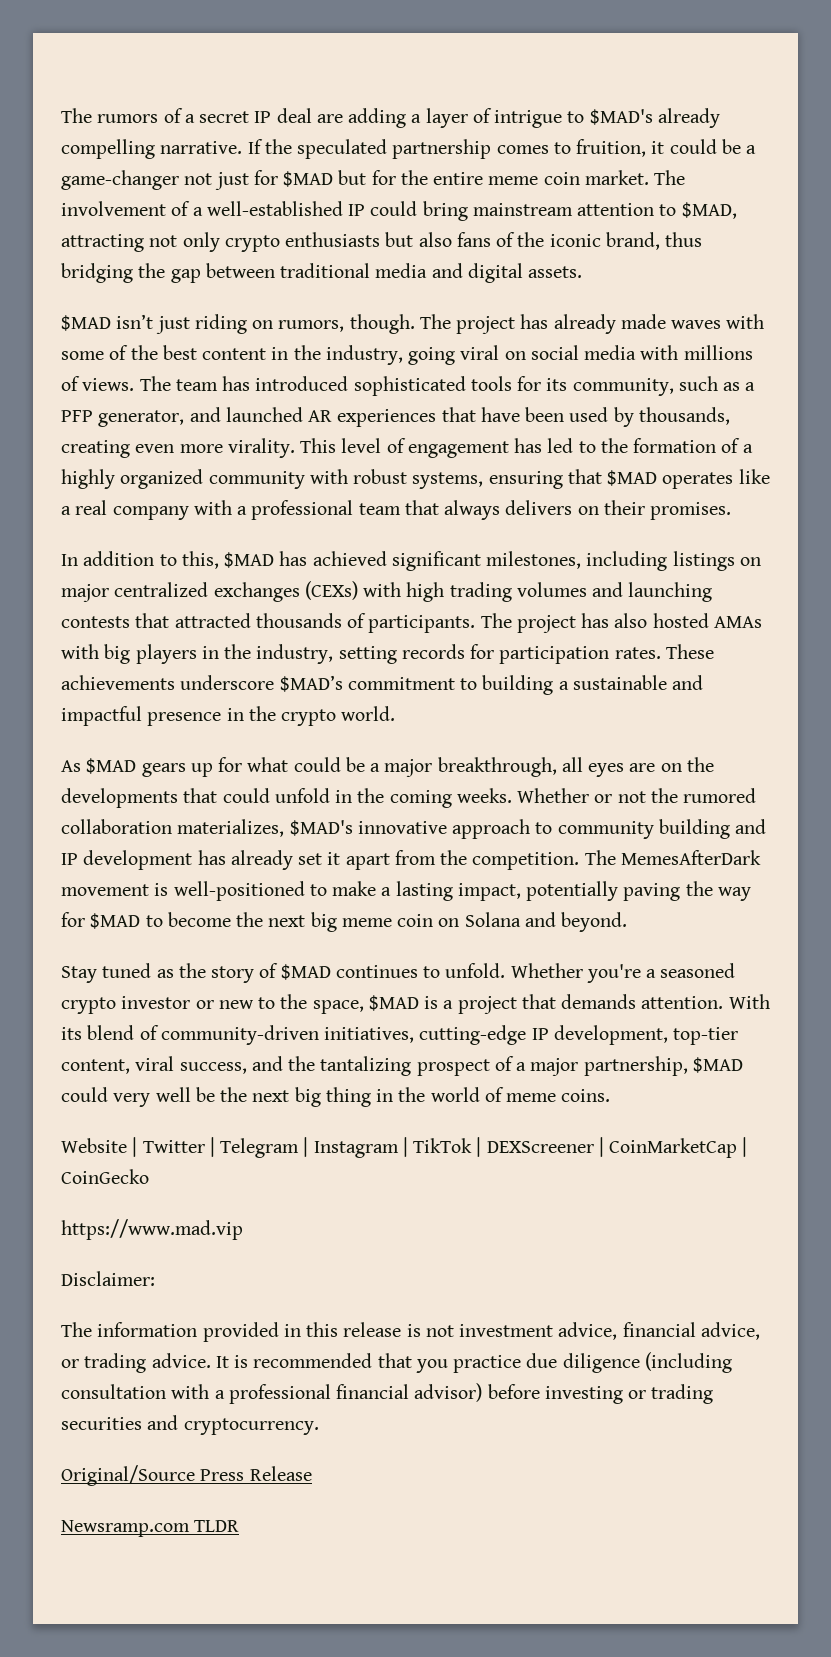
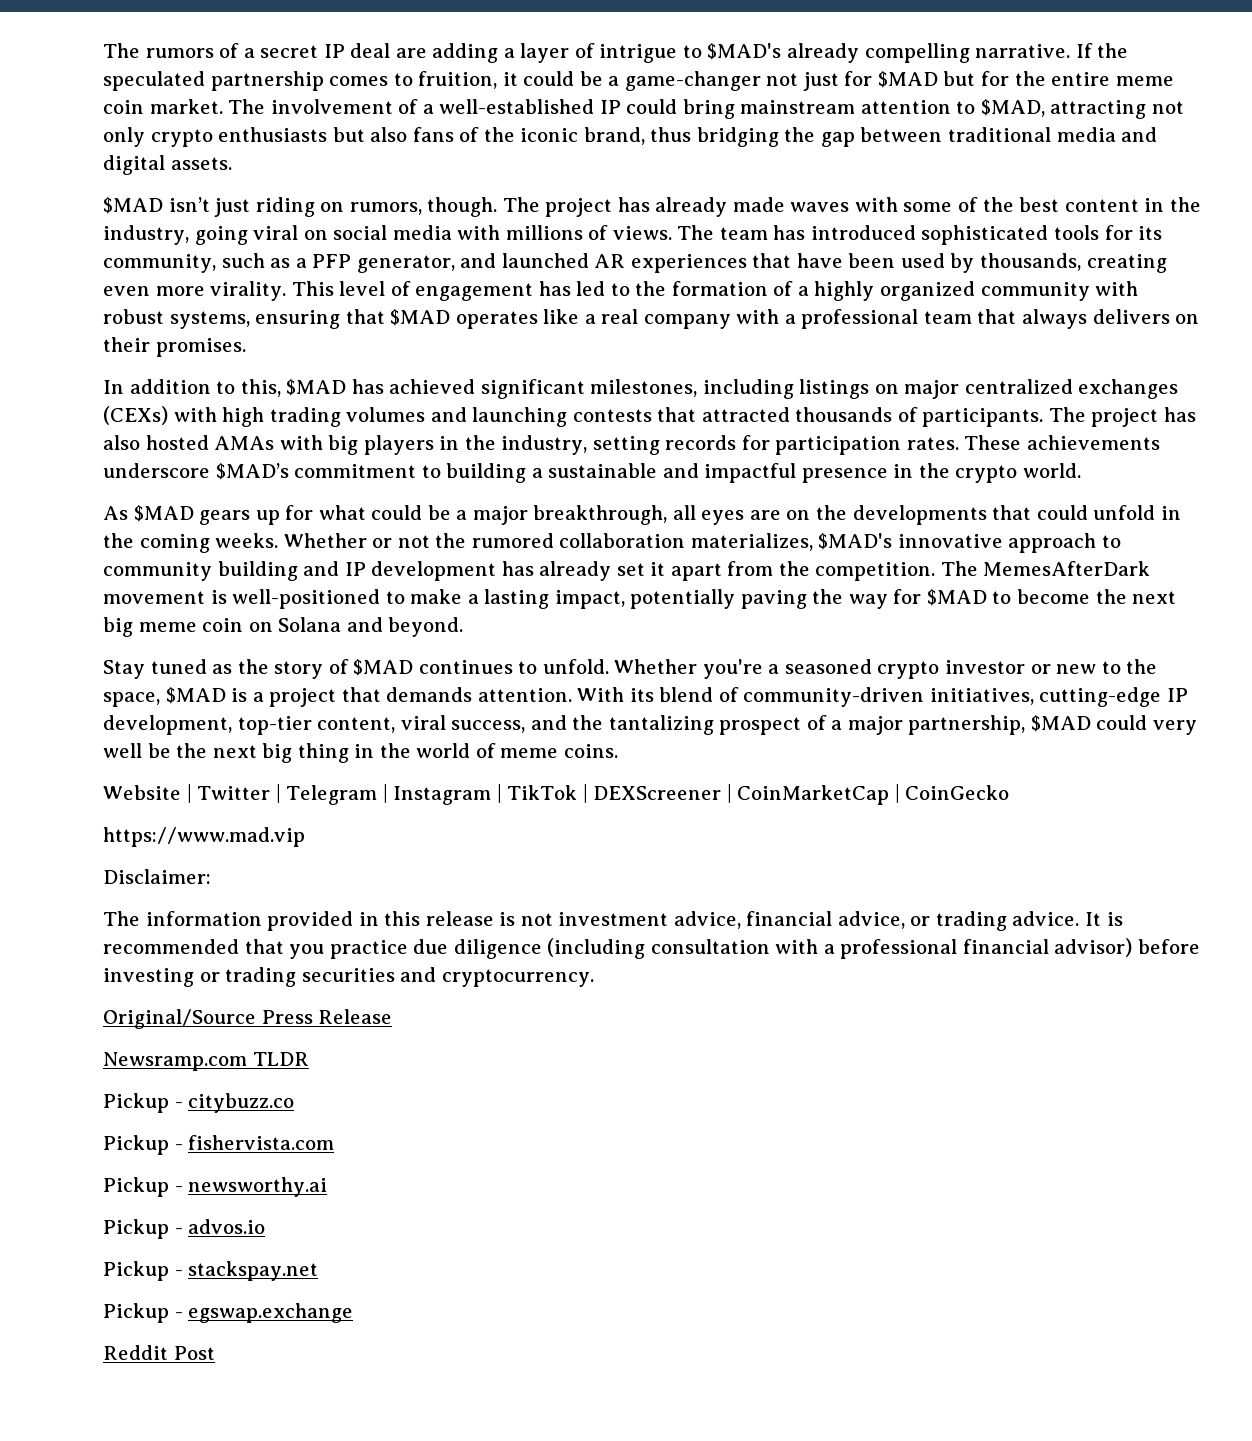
(240, 1526) none -> [103,1093,295,1113] [103,1135,335,1155] [103,1177,328,1197] [103,1219,266,1239] [103,1261,319,1281] [103,1303,354,1323] [103,1345,215,1360] // Pickup - citybuzz.co // Pickup - fishervista.com // Pickup - newsworthy.ai // Pickup - advos.io // Pickup - stackspay.net // Pickup - egswap.exchange // Reddit Post

